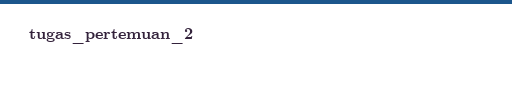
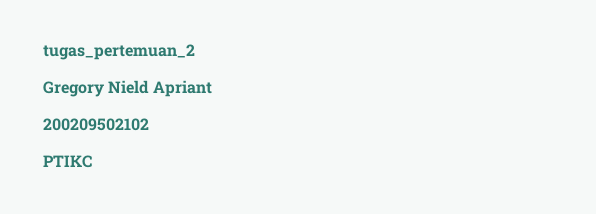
(193, 36) none -> [43,80,212,97] [43,118,149,131] [43,155,92,168] // Gregory Nield Apriant // 200209502102 // PTIKC

